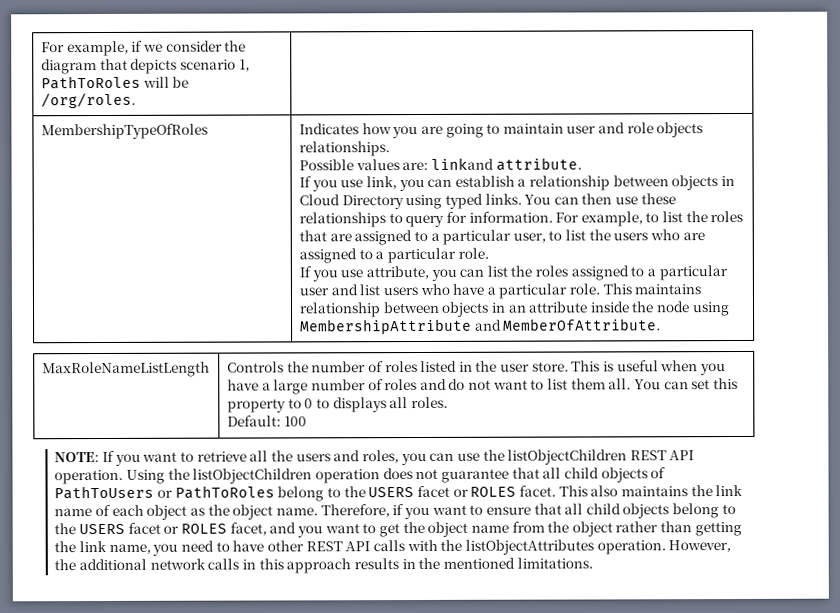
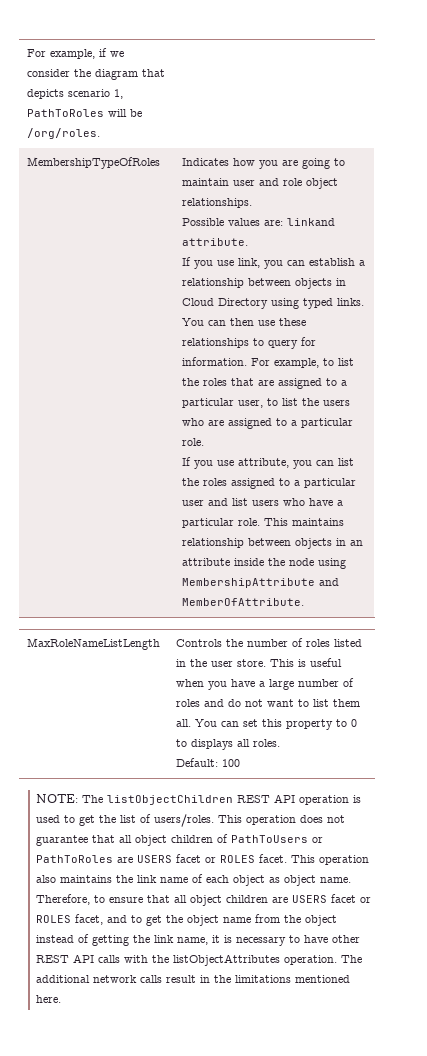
[656,122,704,138] objects -> [305,178,338,189] object
[102,449,695,466] [54,468,313,485] If you want to retrieve all the users and roles, you can use the listObjectChildren REST API operation. Using the listObjectChildren -> [82,794,362,805] [36,814,243,827] The listObjectChildren REST API operation is used to get the list of users/roles. This
[563,467,648,483] child objects -> [135,835,214,846] object children
[277,486,366,502] belong to the -> [117,857,134,863] are
(588, 491) none -> [319,855,370,865] operation
[207,504,230,516] the -> (281, 880) none
[392,504,467,520] if you want -> (91, 899) none
[585,503,736,519] [54,523,77,535] child objects belong to the -> [190,895,289,906] object children are
[296,523,360,538] you want -> (128, 919) none
[615,521,693,533] rather than -> [36,934,90,943] instead of
[152,540,215,556] you need -> [212,935,287,946] it is necessary
[668,540,732,553] [54,559,77,571] However, the -> [341,955,363,963] The
[242,557,593,574] in this approach results in the mentioned limitations. -> [166,975,351,983] [36,995,62,1003] result in the limitations mentioned here.

